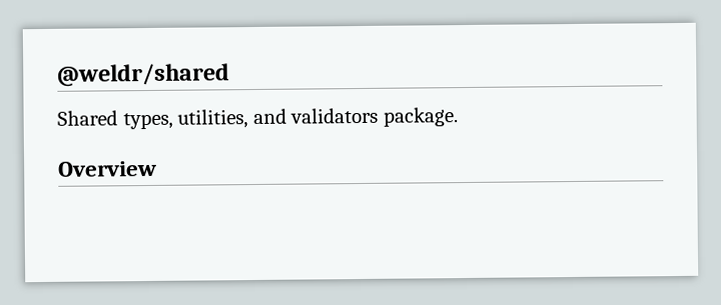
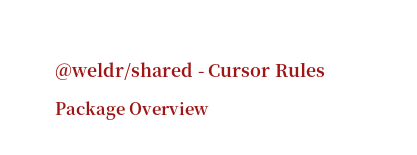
[57,107,458,130] // Shared types, utilities, and validators package. // -> [197,62,326,77] [55,101,125,120] - Cursor Rules // Package

